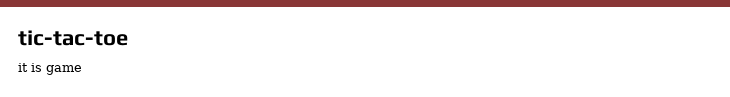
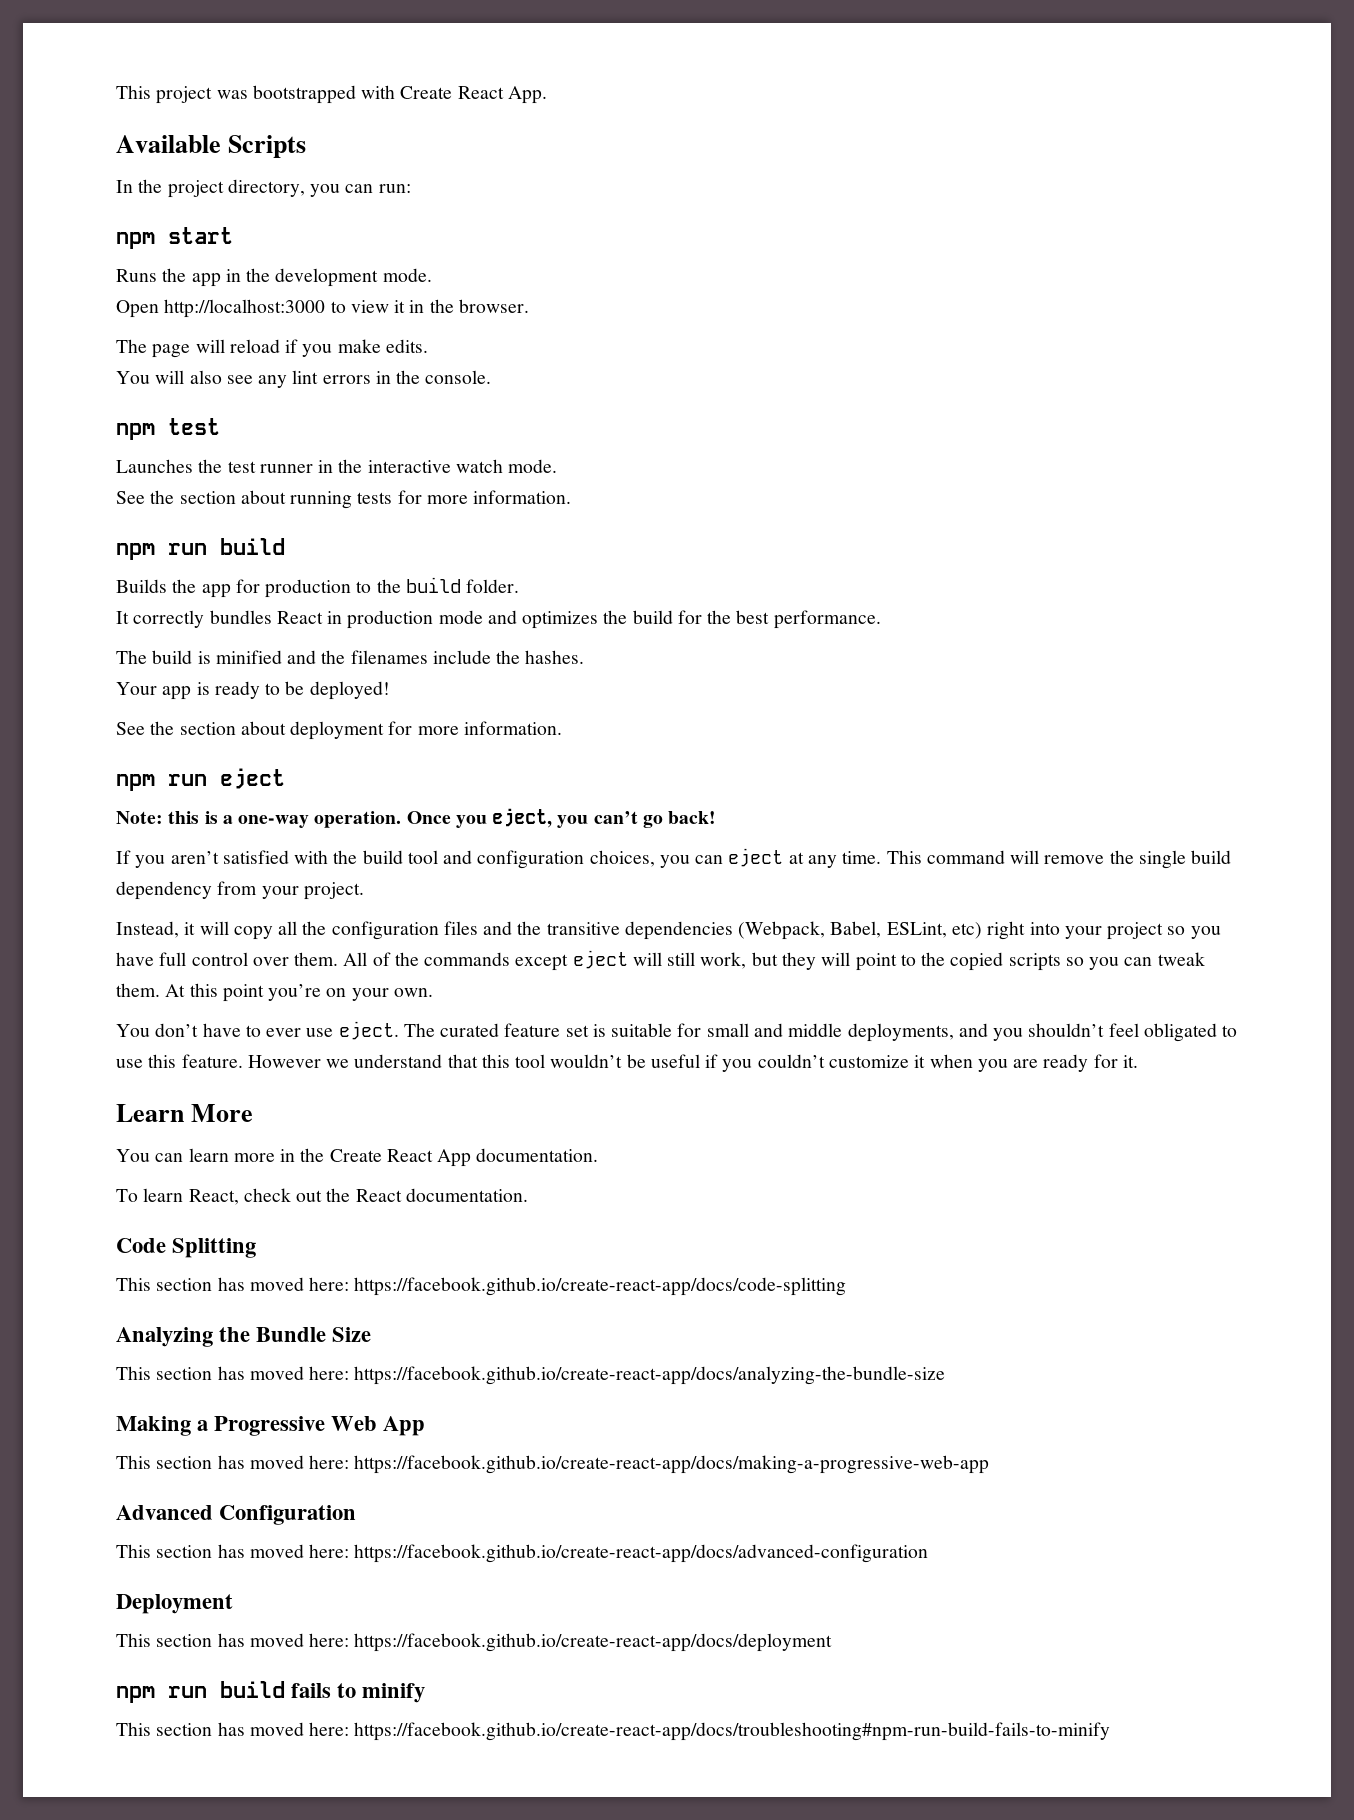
[18,30,128,46] [18,63,82,75] tic-tac-toe // it is game -> [116,85,547,104] [116,135,307,158] [116,179,411,198] [116,227,233,249] [116,268,432,287] [116,299,529,318] [116,339,428,358] [116,370,492,388] [116,418,220,440] [116,459,558,473] [116,490,572,509] [116,538,285,560] [116,577,520,598] [116,610,881,629] [116,650,585,664] [116,681,390,700] [116,721,562,740] [116,768,285,791] [116,808,717,828] [116,848,1232,869] [116,881,364,900] [116,921,1221,940] [116,950,1205,971] [116,983,433,1002] [116,1021,1238,1042] [116,1054,1138,1072] [116,1104,254,1122] [116,1148,599,1167] [116,1188,528,1205] [116,1238,257,1258] [116,1277,847,1296] [116,1327,372,1347] [116,1366,946,1385] [116,1416,426,1436] [116,1455,990,1474] [116,1505,357,1525] [116,1544,929,1563] [116,1594,233,1614] [116,1633,833,1652] [116,1681,426,1703] [116,1722,1111,1741] This project was bootstrapped with Create React App. // Available Scripts // In the project directory, you can run: // npm start // Runs the app in the development mode. // Open http://localhost:3000 to view it in the browser. // The page will reload if you make edits. // You will also see any lint errors in the console. // npm test // Launches the test runner in the interactive watch mode. // See the section about running tests for more information. // npm run build // Builds the app for production to the build folder. // It correctly bundles React in production mode and optimizes the build for the best performance. // The build is minified and the filenames include the hashes. // Your app is ready to be deployed! // See the section about deployment for more information. // npm run eject // Note: this is a one-way operation. Once you eject, you can’t go back! // If you aren’t satisfied with the build tool and configuration choices, you can eject at any time. This command will remove the single build dependency from your project. // Instead, it will copy all the configuration files and the transitive dependencies (Webpack, Babel, ESLint, etc) right into your project so you have full control over them. All of the commands except eject will still work, but they will point to the copied scripts so you can tweak them. At this point you’re on your own. // You don’t have to ever use eject. The curated feature set is suitable for small and middle deployments, and you shouldn’t feel obligated to use this feature. However we understand that this tool wouldn’t be useful if you couldn’t customize it when you are ready for it. // Learn More // You can learn more in the Create React App documentation. // To learn React, check out the React documentation. // Code Splitting // This section has moved here: https://facebook.github.io/create-react-app/docs/code-splitting // Analyzing the Bundle Size // This section has moved here: https://facebook.github.io/create-react-app/docs/analyzing-the-bundle-size // Making a Progressive Web App // This section has moved here: https://facebook.github.io/create-react-app/docs/making-a-progressive-web-app // Advanced Configuration // This section has moved here: https://facebook.github.io/create-react-app/docs/advanced-configuration // Deployment // This section has moved here: https://facebook.github.io/create-react-app/docs/deployment // npm run build fails to minify // This section has moved here: https://facebook.github.io/create-react-app/docs/troubleshooting#npm-run-build-fails-to-minify

